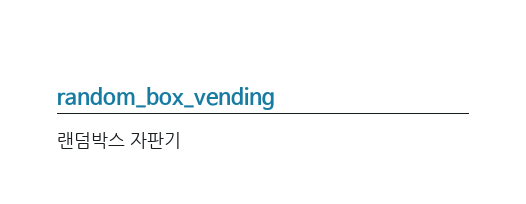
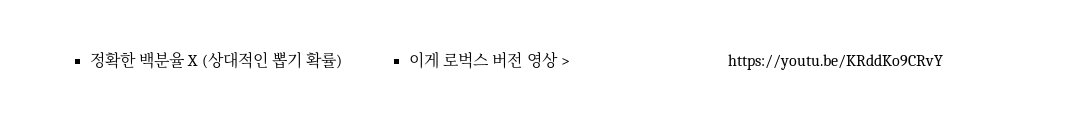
[57,87,275,110] [57,132,181,149] random_box_vending // 랜덤박스 자판기 -> [89,51,343,69] [408,51,943,70] 정확한 백분율 X (상대적인 뽑기 확률) // 이게 로벅스 버전 영상 > https://youtu.be/KRddKo9CRvY

